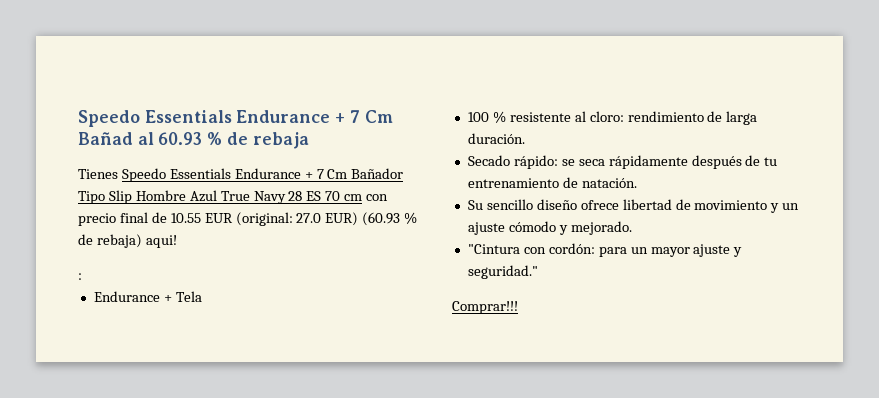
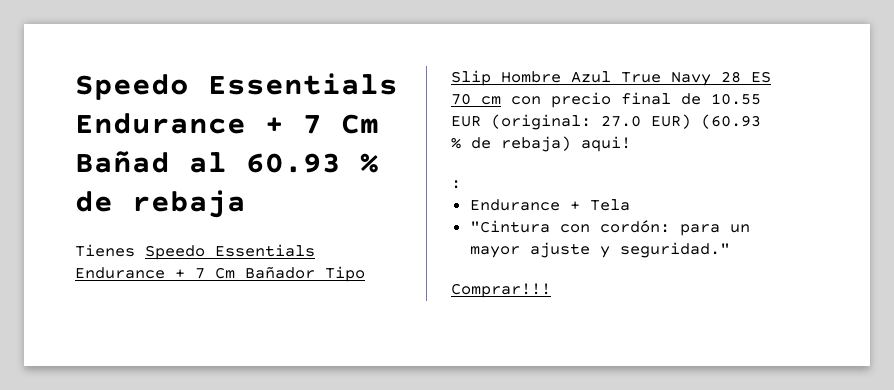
[467,111,758,125] [467,133,525,144] [467,155,778,169] [467,177,637,188] [467,199,800,213] [467,221,632,235] // 100 % resistente al cloro: rendimiento de larga duración. // Secado rápido: se seca rápidamente después de tu entrenamiento de natación. // Su sencillo diseño ofrece libertad de movimiento y un ajuste cómodo y mejorado. -> (630, 205) none

